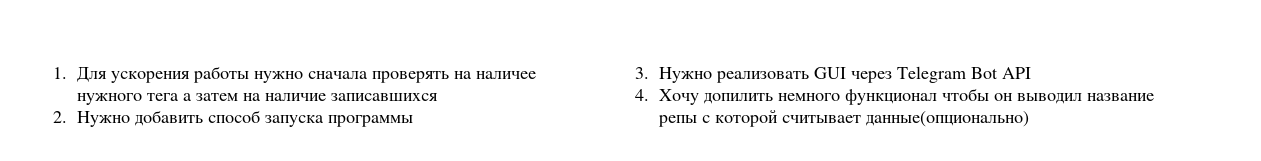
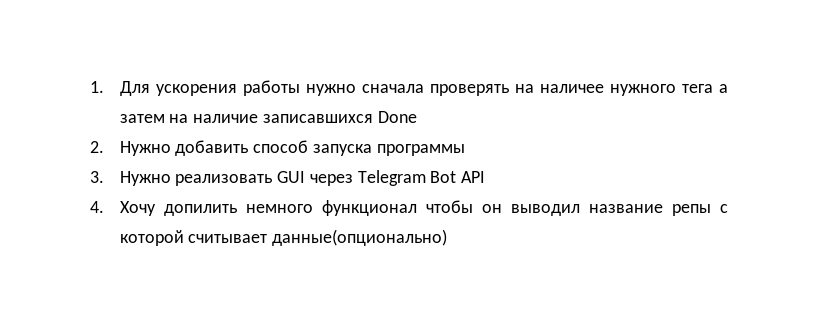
(439, 97) none -> [377,111,417,123] Done

